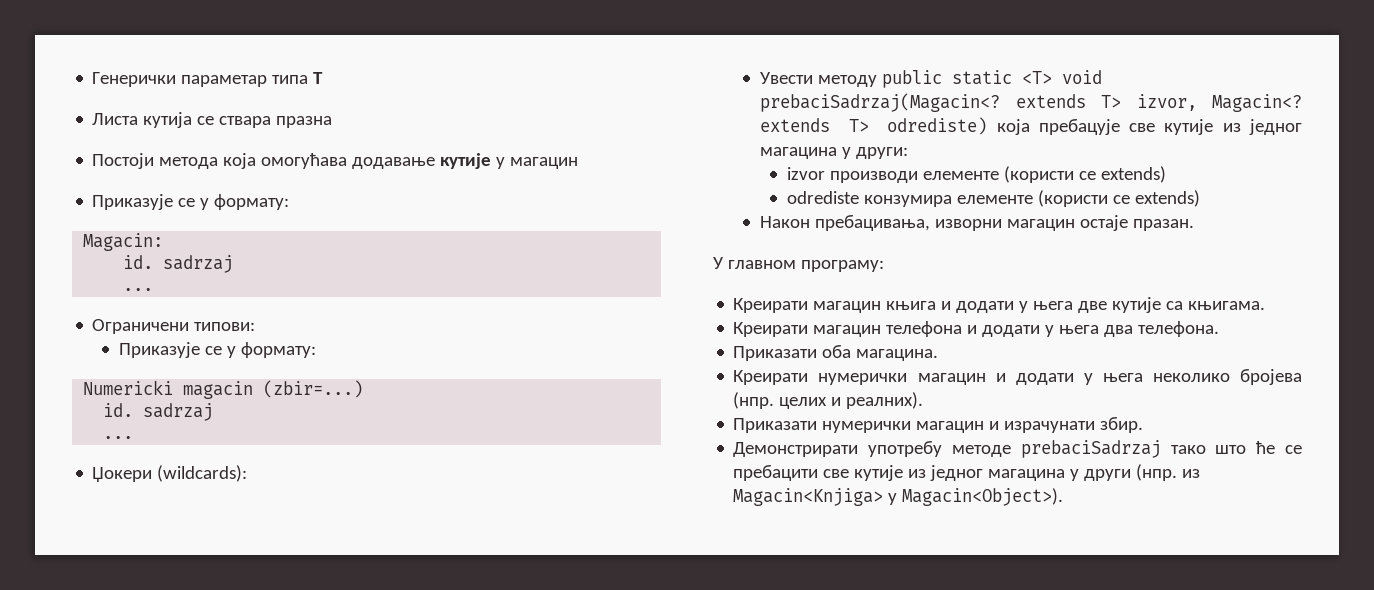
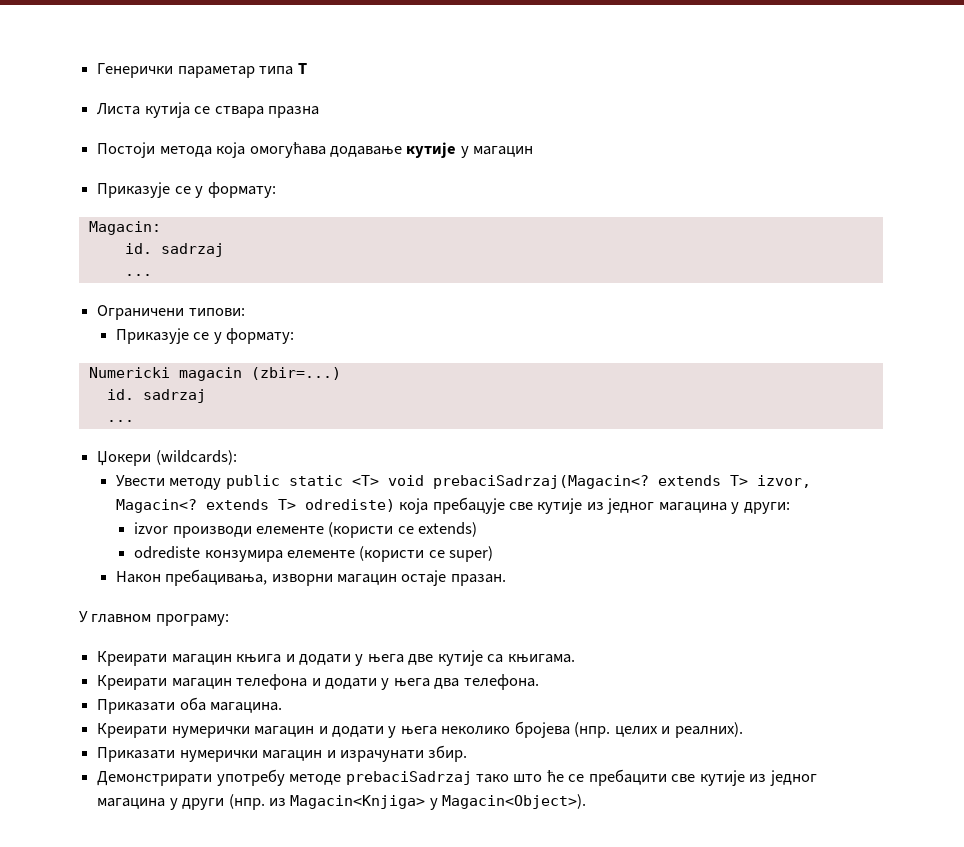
[1134,190,1200,207] extends) -> [449,546,494,562] super)

